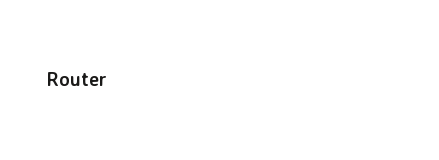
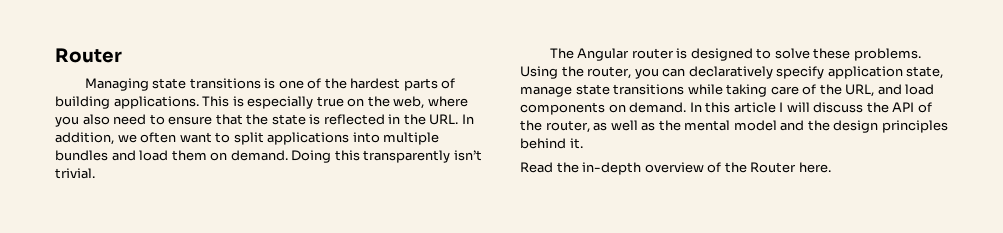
[47,72,107,86] Router -> [55,48,122,63] [84,78,456,91] [55,96,468,109] [55,114,474,127] [55,132,440,145] [55,150,482,163] [55,168,95,179] [549,48,921,61] [520,66,944,79] [520,84,935,97] [520,102,932,115] [520,120,948,133] [520,138,583,149] [520,162,831,175] Router // Managing state transitions is one of the hardest parts of building applications. This is especially true on the web, where you also need to ensure that the state is reflected in the URL. In addition, we often want to split applications into multiple bundles and load them on demand. Doing this transparently isn’t trivial. // The Angular router is designed to solve these problems. Using the router, you can declaratively specify application state, manage state transitions while taking care of the URL, and load components on demand. In this article I will discuss the API of the router, as well as the mental model and the design principles behind it. // Read the in-depth overview of the Router here.

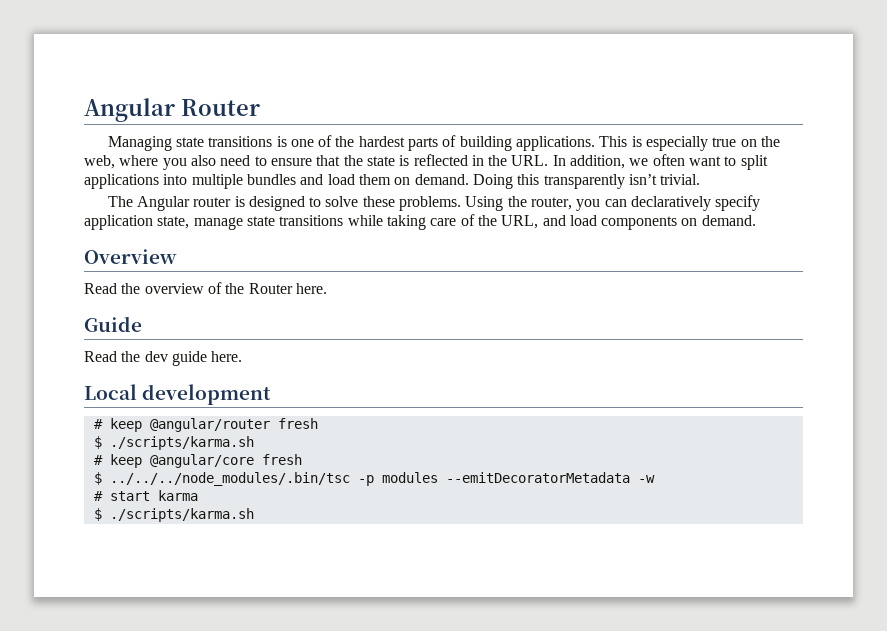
(55, 55) none -> [84,98,175,122] Angular
[689,102,932,113] [520,120,948,133] [520,138,583,149] [520,162,642,175] In this article I will discuss the API of the router, as well as the mental model and the design principles behind it. // Read the in-depth -> [84,249,177,264] [84,283,141,294] // Overview // Read the
(831, 167) none -> [84,316,142,332] [84,351,243,366] [84,384,272,405] [93,418,318,432] [93,436,254,450] [93,454,302,468] [93,472,655,486] [93,490,198,501] [93,508,254,522] // Guide // Read the dev guide here. // Local development // # keep @angular/router fresh // $ ./scripts/karma.sh // # keep @angular/core fresh // $ ../../../node_modules/.bin/tsc -p modules --emitDecoratorMetadata -w // # start karma // $ ./scripts/karma.sh

